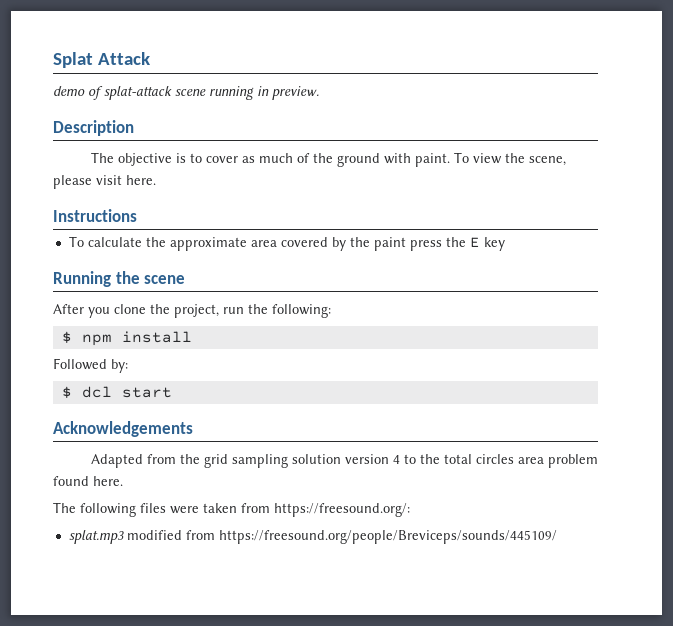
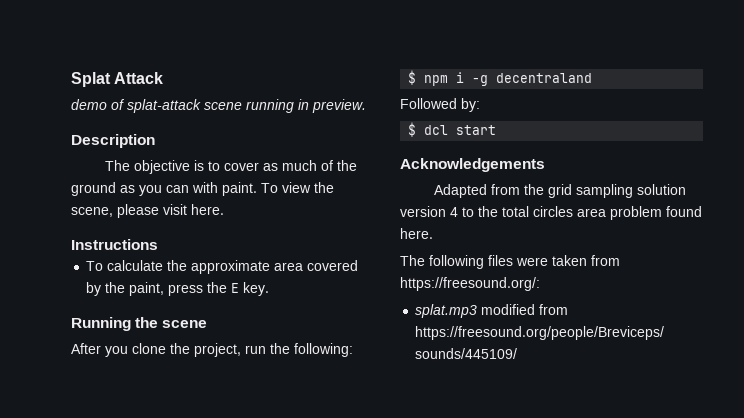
(380, 160) none -> [120,185,189,196] as you can
[373,237,406,251] paint -> [129,282,165,296] paint,
[483,237,505,251] key -> [243,282,270,296] key.
[121,331,192,343] install -> [456,72,593,86] i -g decentraland

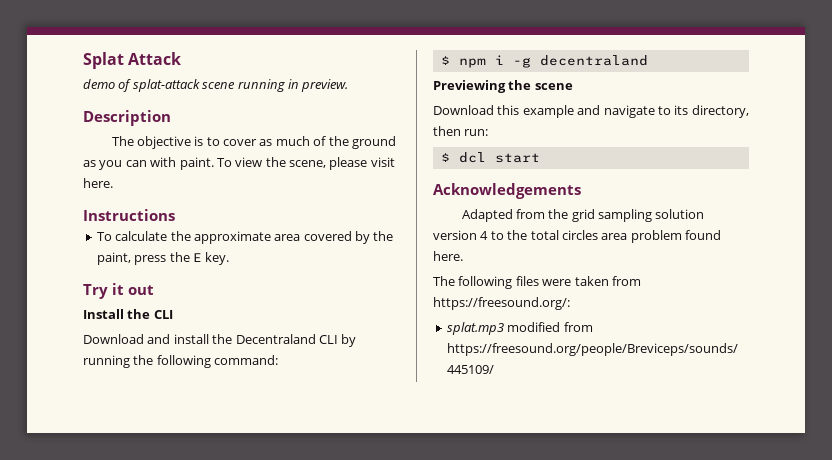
[71,317,208,331] [71,343,353,357] Running the scene // After you clone the project, run the following: -> [83,283,154,299] [83,309,173,319] [83,334,357,347] [83,355,279,368] Try it out // Install the CLI // Download and install the Decentraland CLI by running the following command:
[400,98,480,112] Followed by: -> [433,80,573,93] [433,105,749,118] [433,126,489,136] Previewing the scene // Download this example and navigate to its directory, then run:

